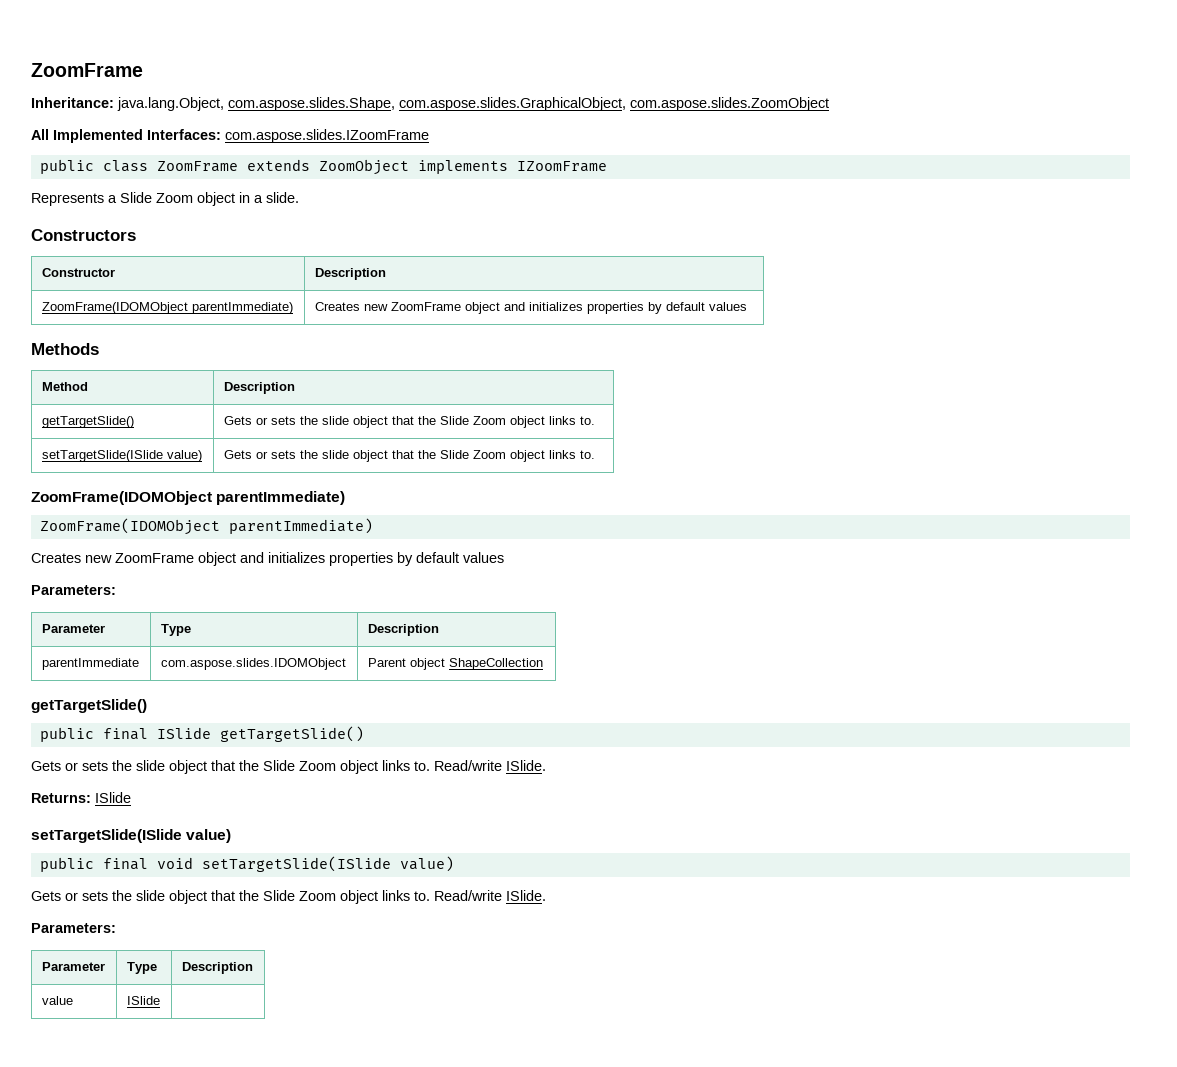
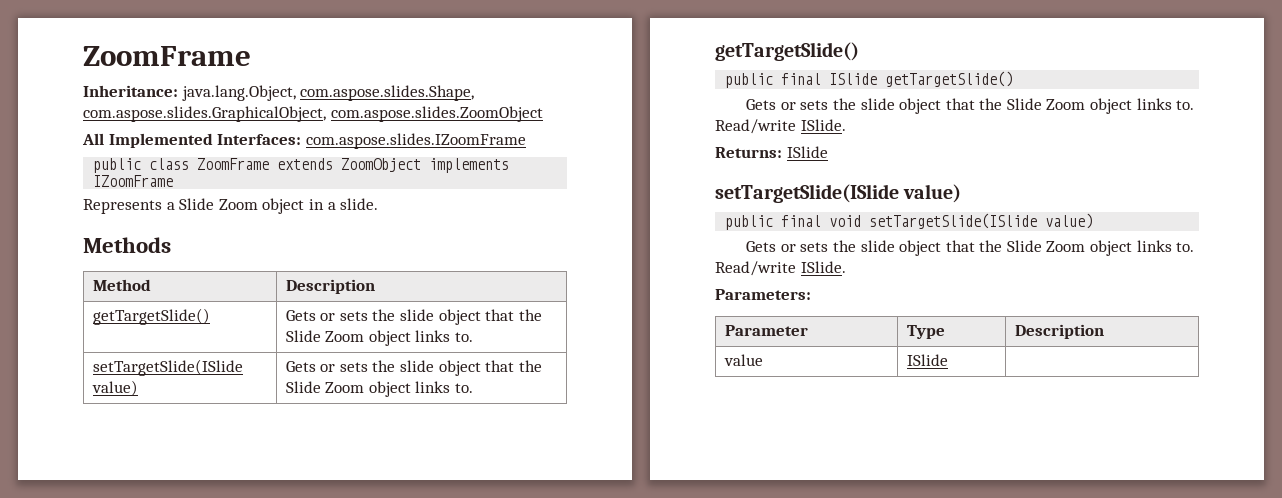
[31,229,136,241] [41,268,115,277] [314,268,386,280] [41,302,293,314] [314,302,747,314] // Constructors // Constructor | Description // ZoomFrame(IDOMObject parentImmediate) | Creates new ZoomFrame object and initializes properties by default values -> (379, 204) none
[31,491,346,505] [39,518,373,535] [31,552,504,566] [31,585,116,595] [41,624,105,633] [160,624,191,636] [367,624,439,636] [41,658,139,670] [160,658,346,670] [367,658,543,670] // ZoomFrame(IDOMObject parentImmediate) // ZoomFrame(IDOMObject parentImmediate) // Creates new ZoomFrame object and initializes properties by default values // Parameters: // Parameter | Type | Description // parentImmediate | com.aspose.slides.IDOMObject | Parent object ShapeCollection -> (474, 388) none

